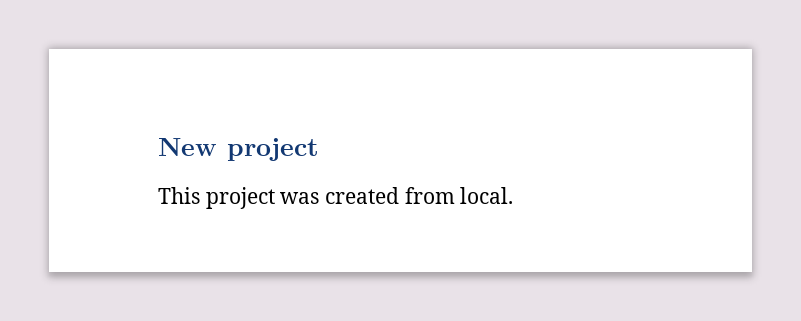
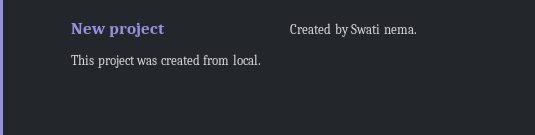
(514, 195) none -> [290,23,417,37] Created by Swati nema.

